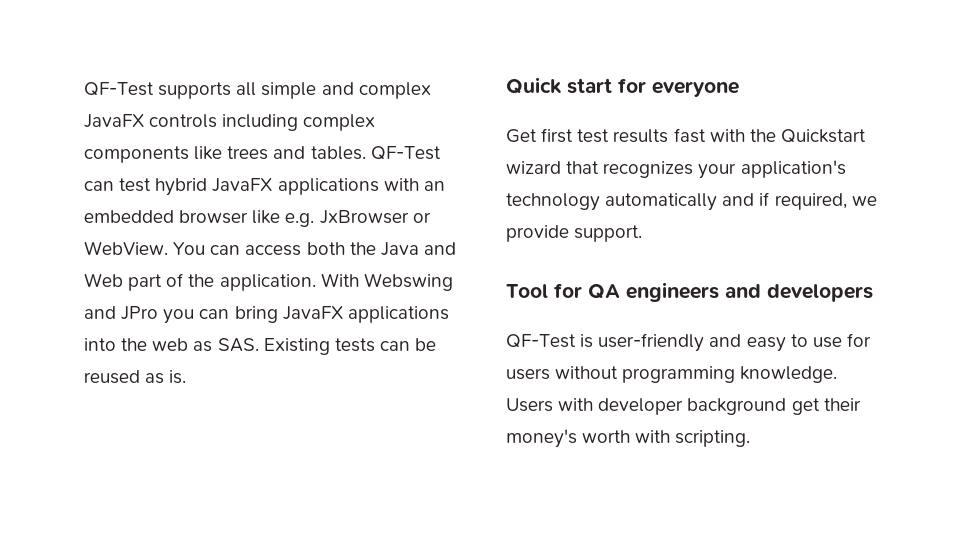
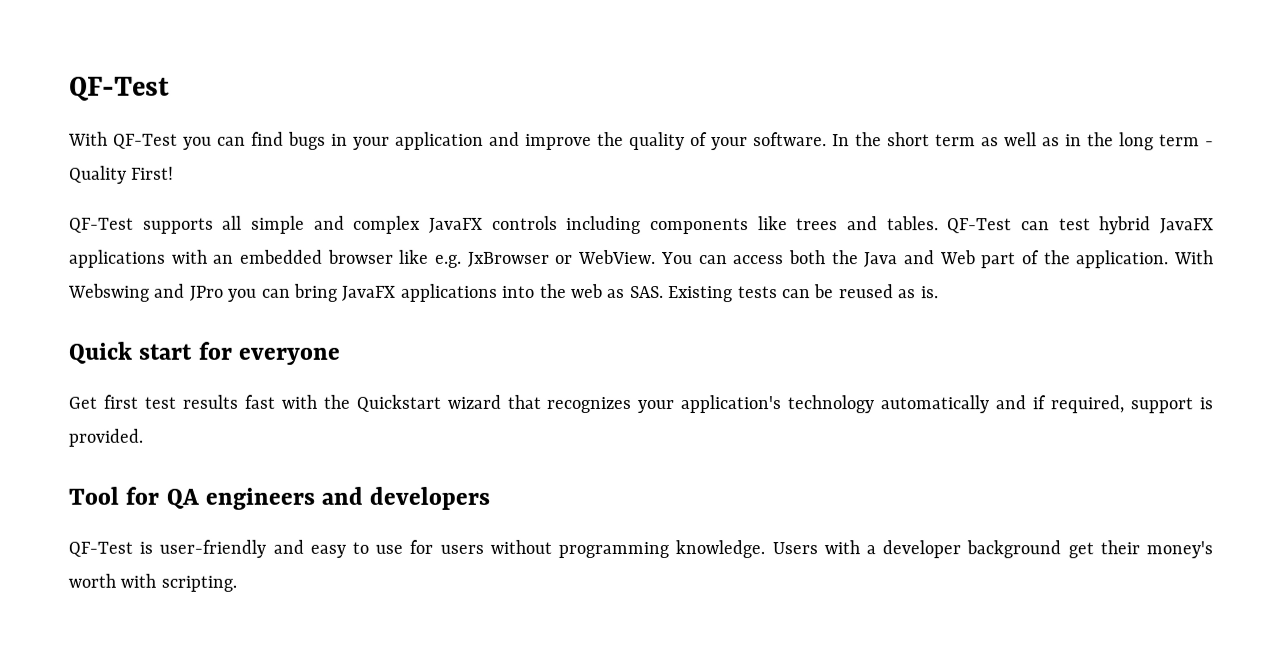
[84,82,154,96] QF-Test -> [69,76,170,101] [68,131,1214,151] [69,165,175,184] [69,217,134,233] QF-Test // With QF-Test you can find bugs in your application and improve the quality of your software. In the short term as well as in the long term - Quality First! // QF-Test
[303,114,376,131] complex -> (642, 225) none
[851,196,877,206] [506,225,643,242] we provide support. -> [1130,397,1213,414] [68,428,143,447] support is provided.
(594, 404) none -> [865,545,876,555] a

